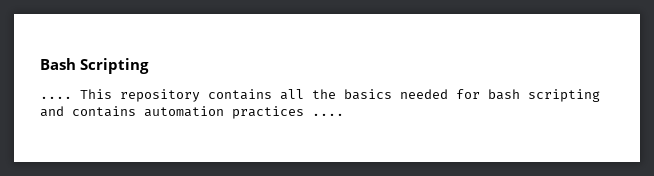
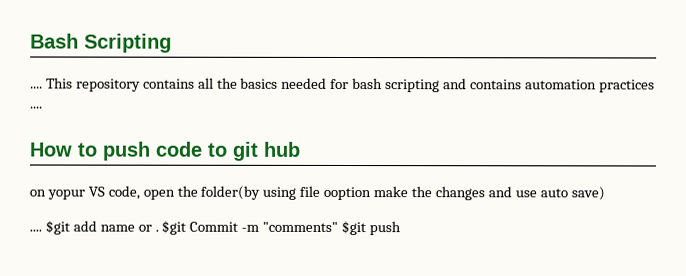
(344, 114) none -> [29,141,300,161] [29,185,605,201] [29,220,402,236] // How to push code to git hub // on yopur VS code, open the folder(by using file ooption make the changes and use auto save) // .... $git add name or . $git Commit -m "comments" $git push

